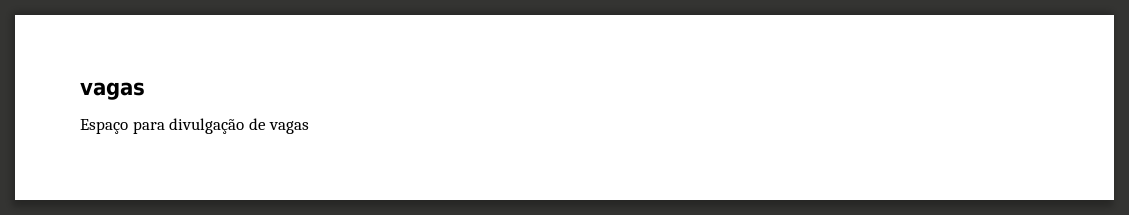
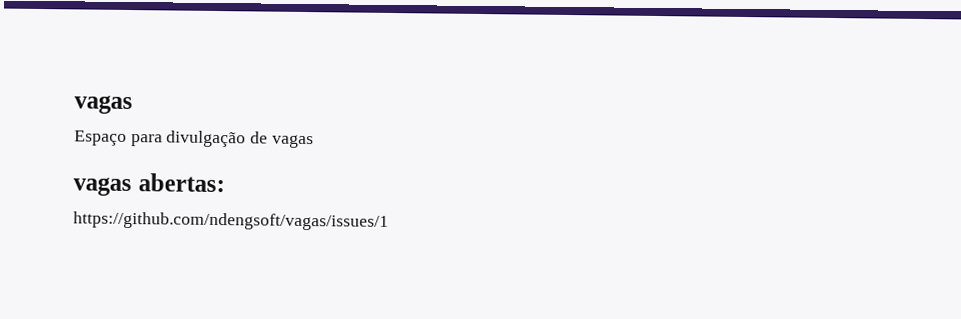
(310, 127) none -> [73,173,225,197] [73,211,389,231] // vagas abertas: // https://github.com/ndengsoft/vagas/issues/1

